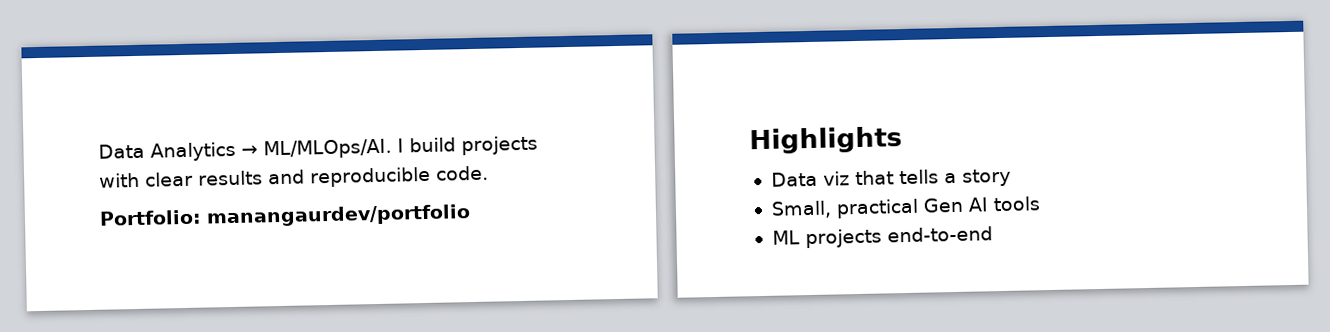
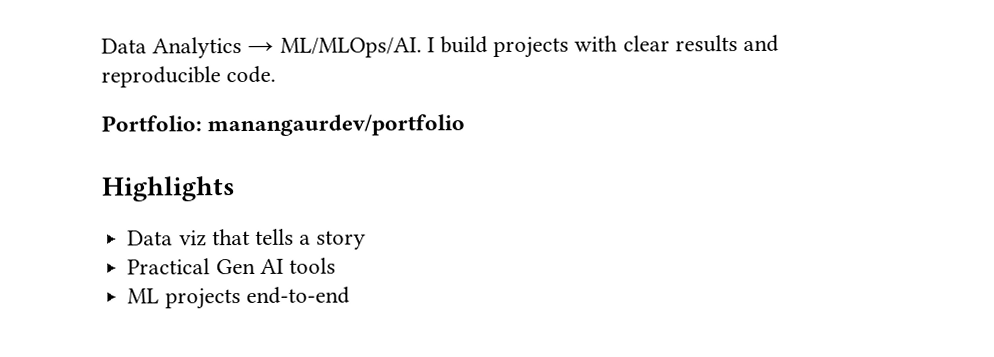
[770,198,919,219] Small, practical -> [127,258,211,275] Practical

